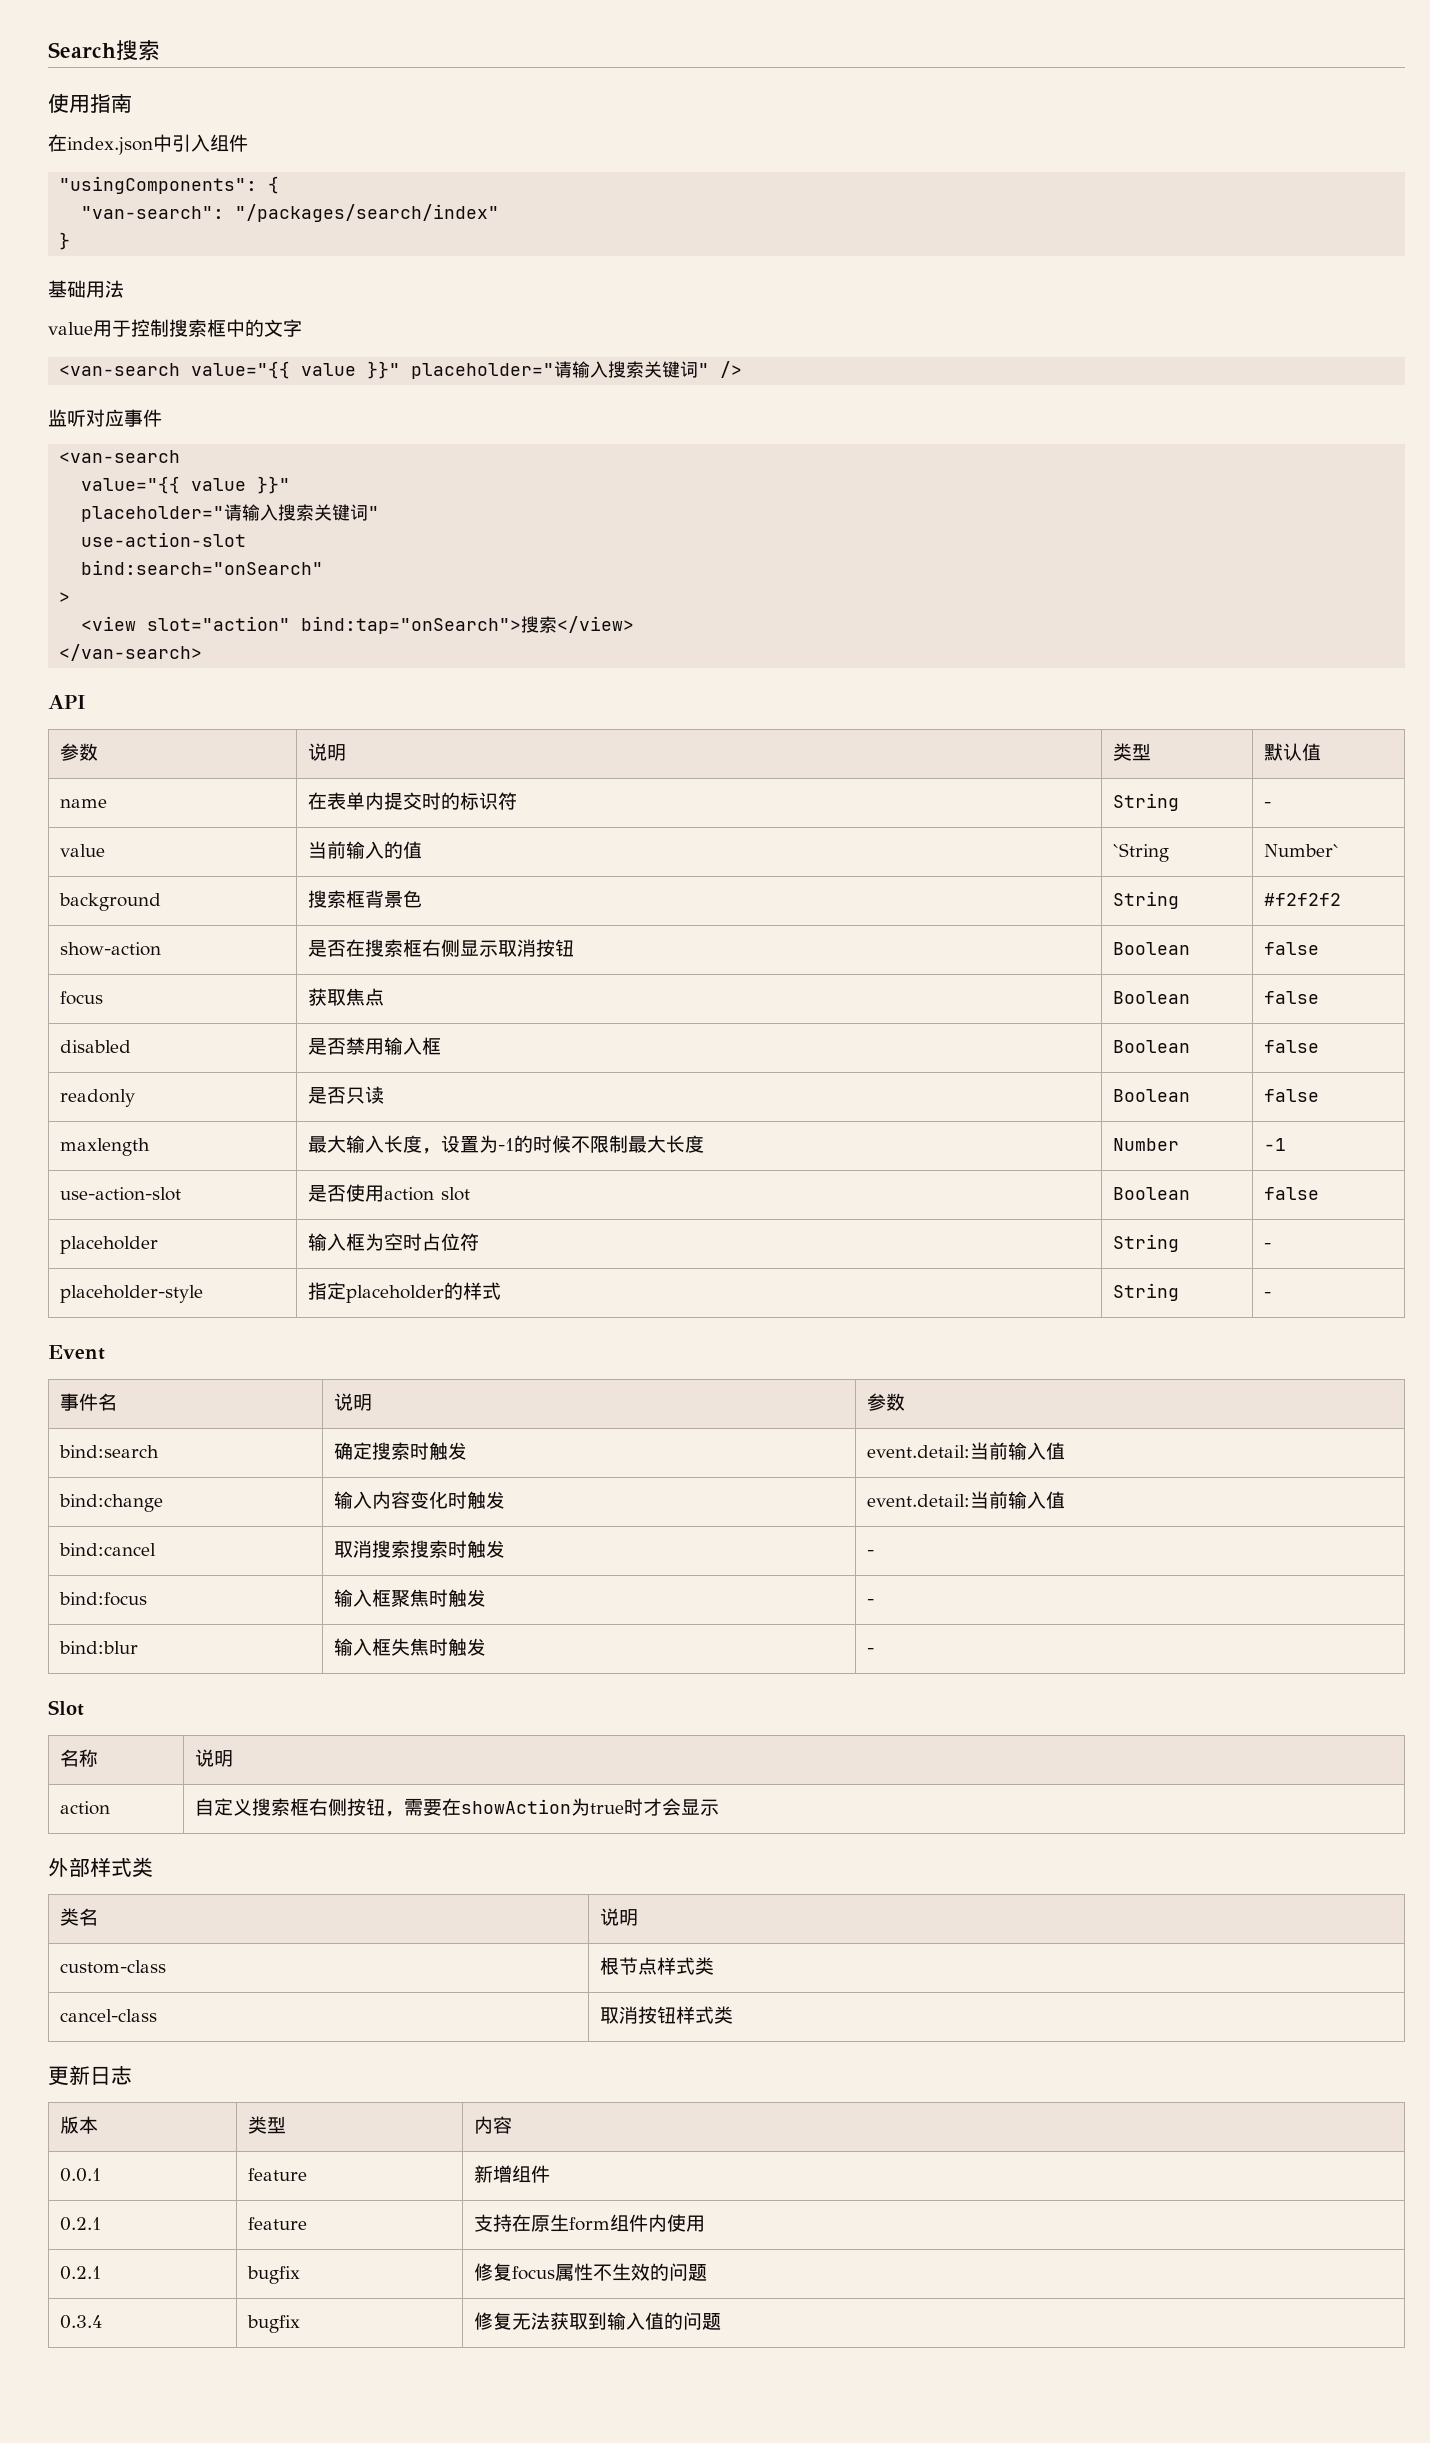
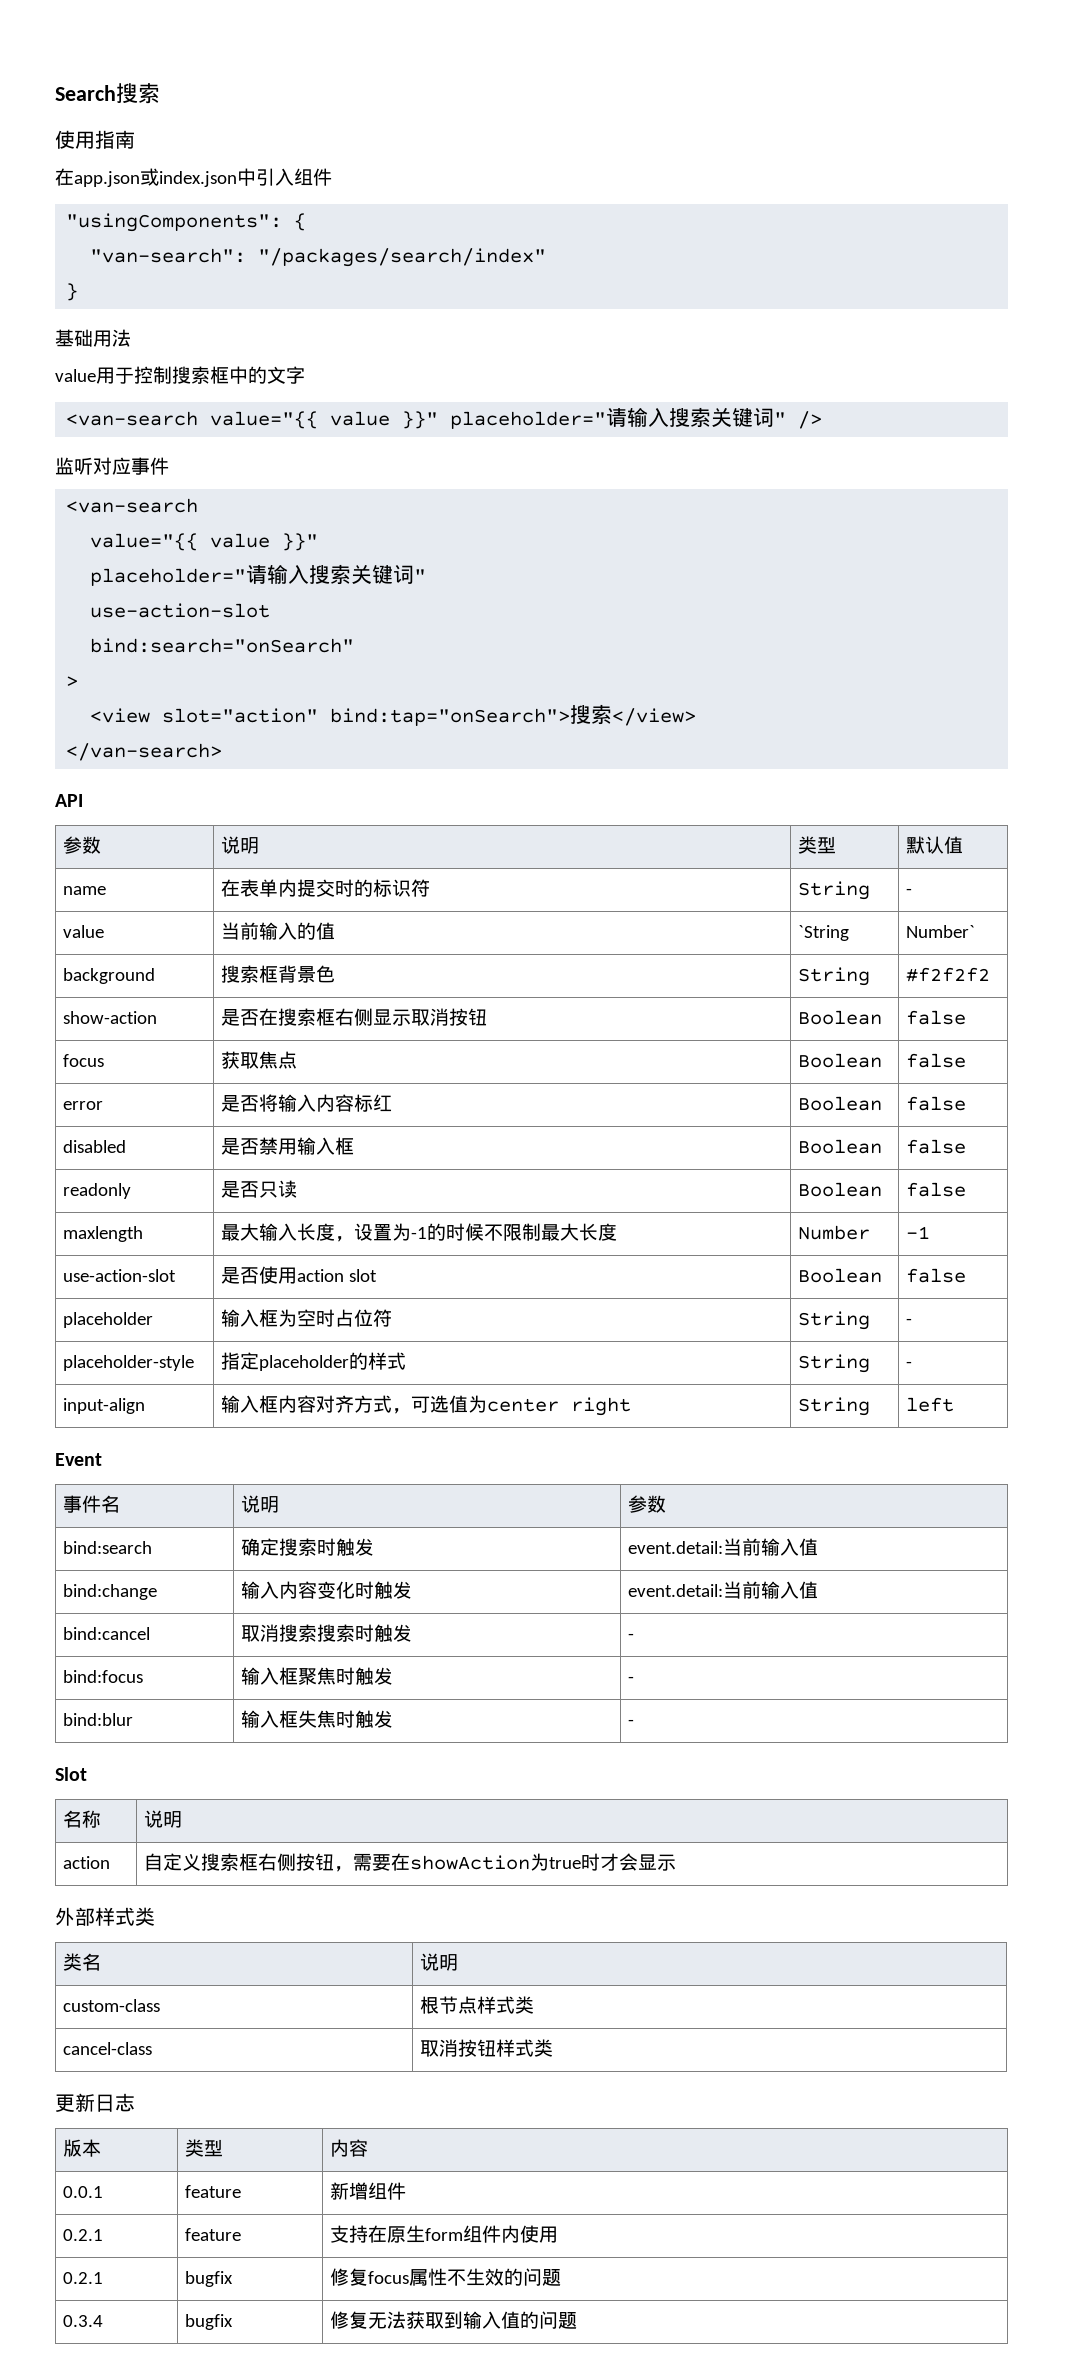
(67, 143) none -> [74,168,159,187] app.json或
(1320, 997) none -> [62,1101,103,1110] [220,1094,392,1112] [797,1096,882,1111] [905,1096,966,1111] // error | 是否将输入内容标红 | Boolean | false
(1272, 1295) none -> [62,1398,145,1414] [220,1395,631,1416] [797,1397,870,1416] [905,1397,954,1412] // input-align | 输入框内容对齐方式，可选值为center right | String | left

